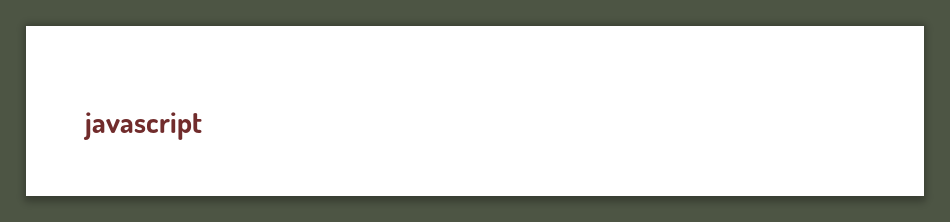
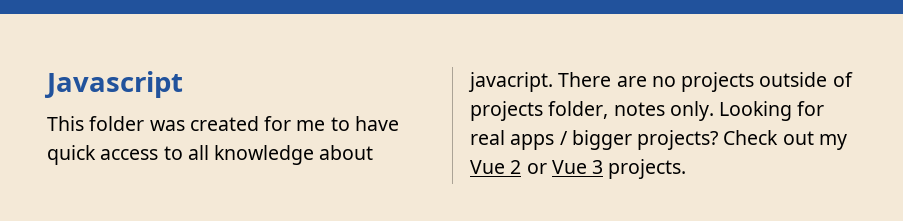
[83,112,202,140] javascript -> [44,71,183,98] [47,116,399,131] [47,145,374,165] [468,72,853,92] [470,101,825,121] [470,130,847,150] [470,159,687,179] Javascript // This folder was created for me to have quick access to all knowledge about javacript. There are no projects outside of projects folder, notes only. Looking for real apps / bigger projects? Check out my Vue 2 or Vue 3 projects.

